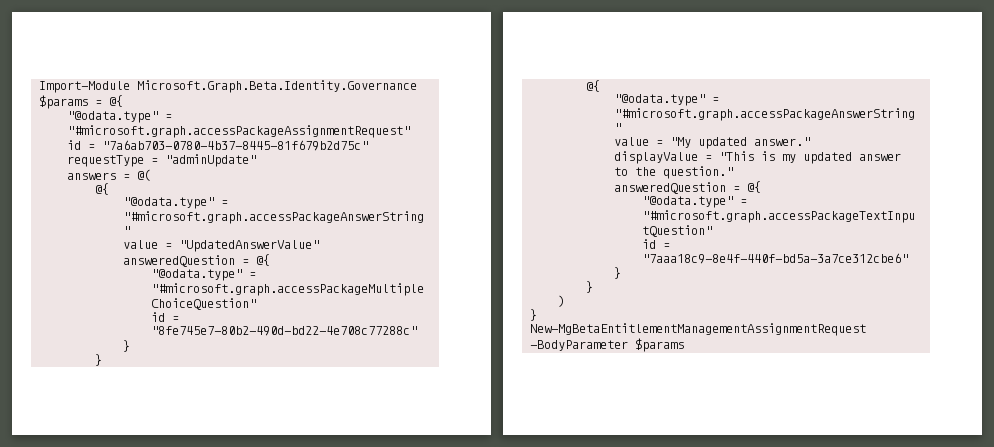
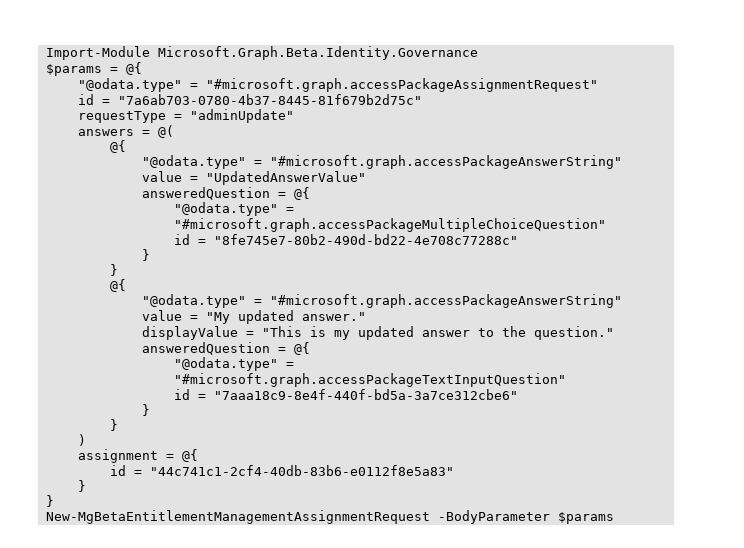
(566, 301) none -> [78,449,199,463] [110,465,455,476] [78,480,87,492] // assignment = @{ // id = "44c741c1-2cf4-40db-83b6-e0112f8e5a83" // }

